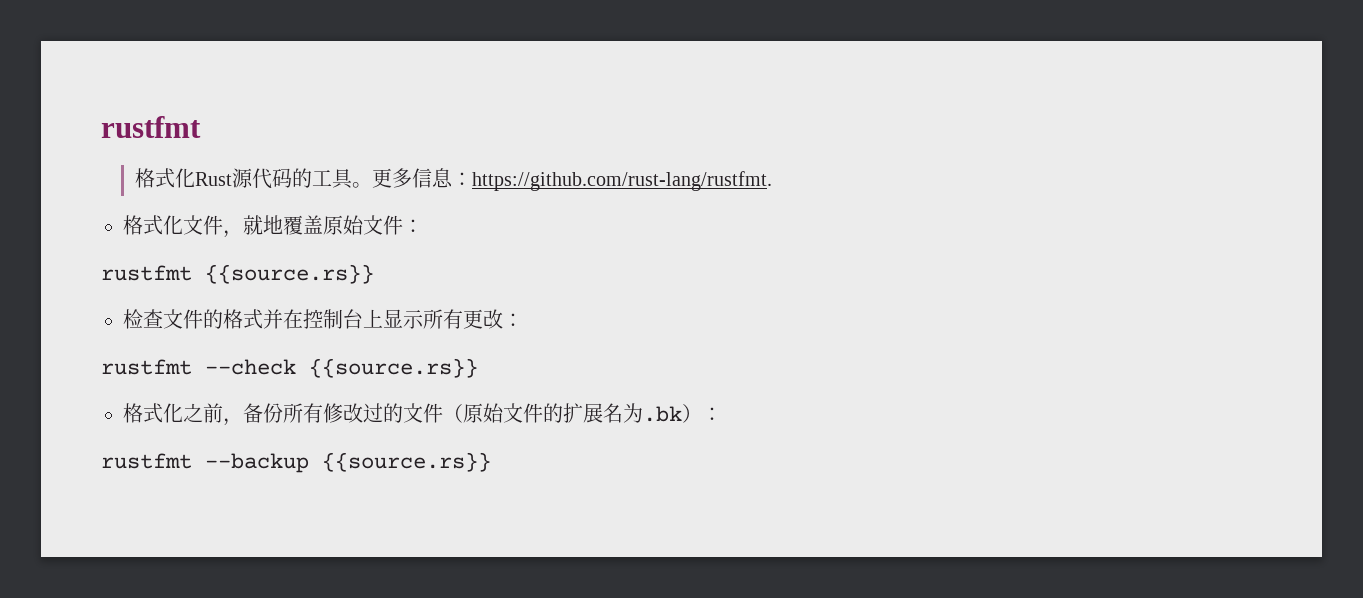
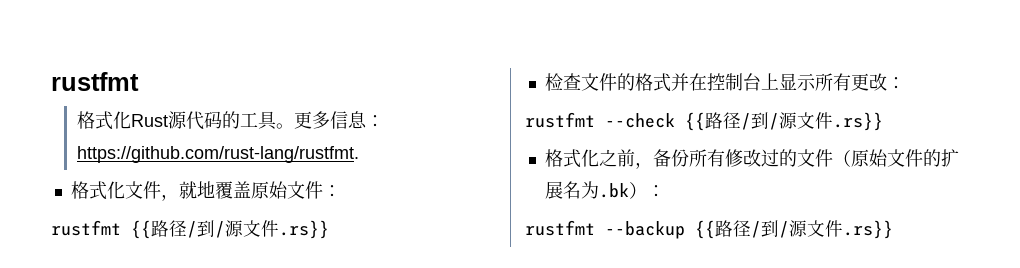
[205,264,374,284] {{source.rs}} -> [131,220,329,239] {{路径/到/源文件.rs}}
[309,358,478,378] {{source.rs}} -> [685,112,883,131] {{路径/到/源文件.rs}}
[322,452,491,472] {{source.rs}} -> [695,220,893,239] {{路径/到/源文件.rs}}

